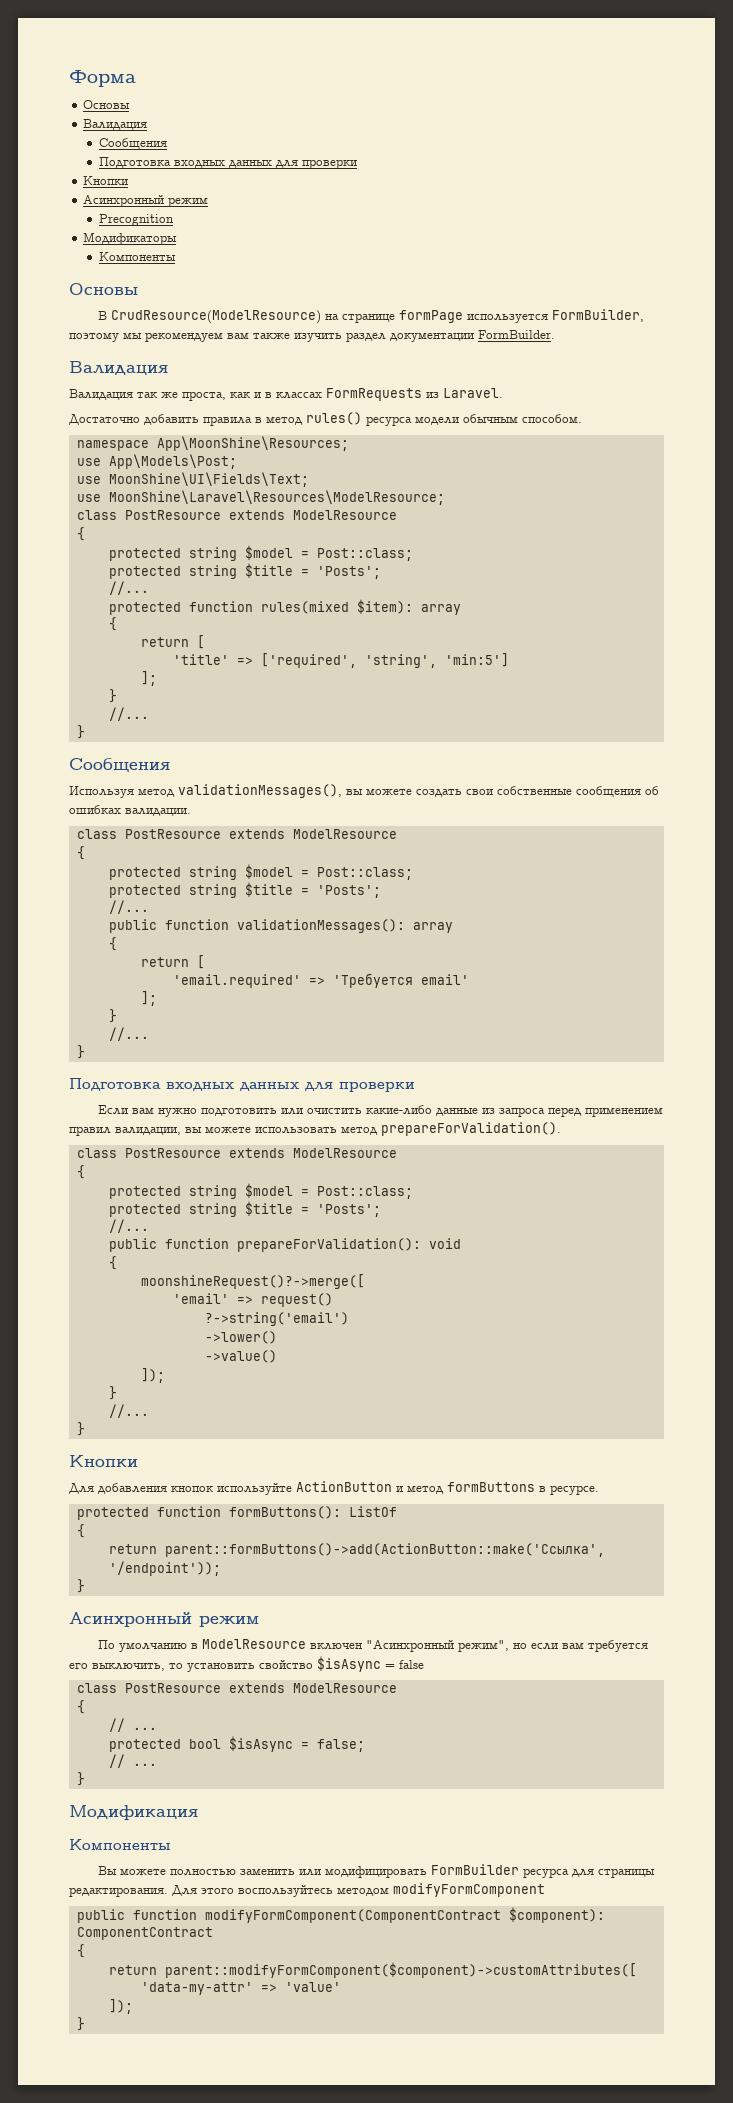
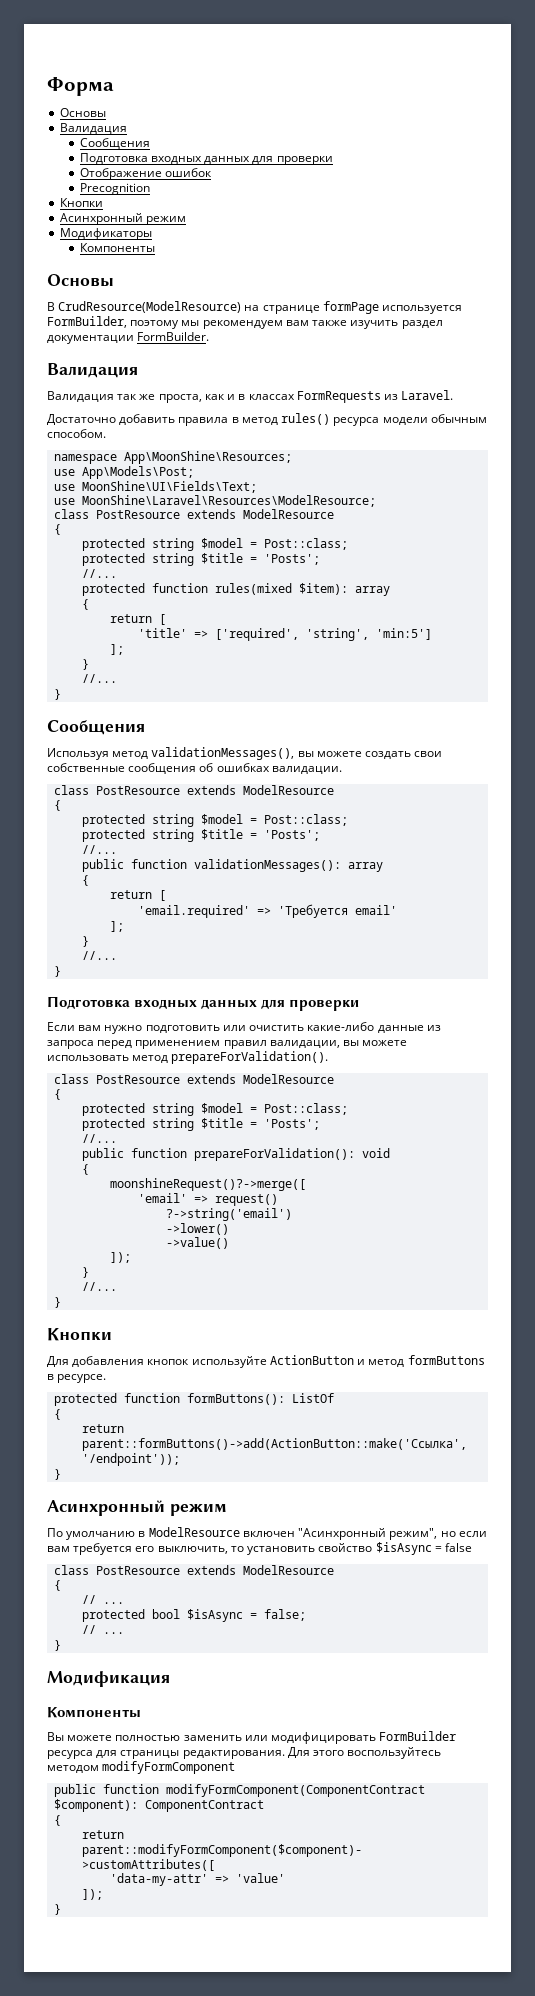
(357, 164) none -> [79,168,212,180] [79,183,150,195] // Отображение ошибок // Precognition
[98,214,174,226] // Precognition -> (187, 220) none

